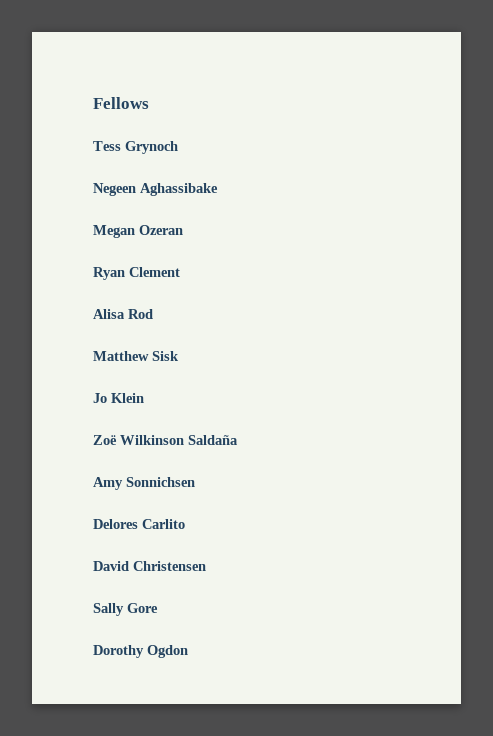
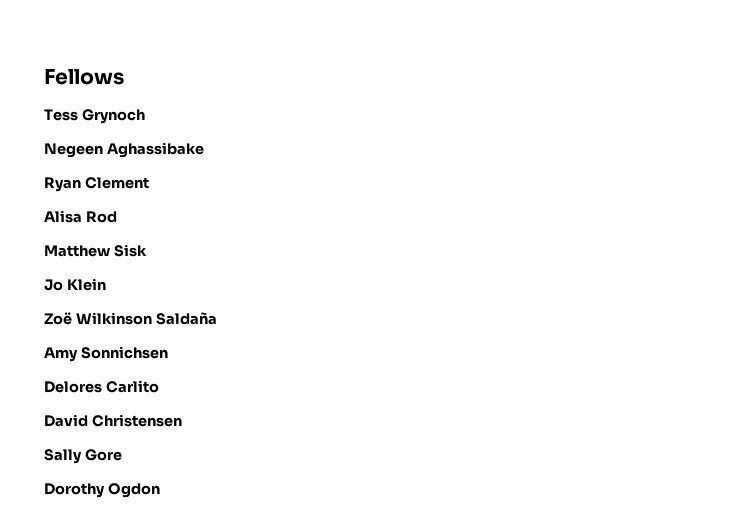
[93,225,183,238] // Megan Ozeran -> (204, 150) none

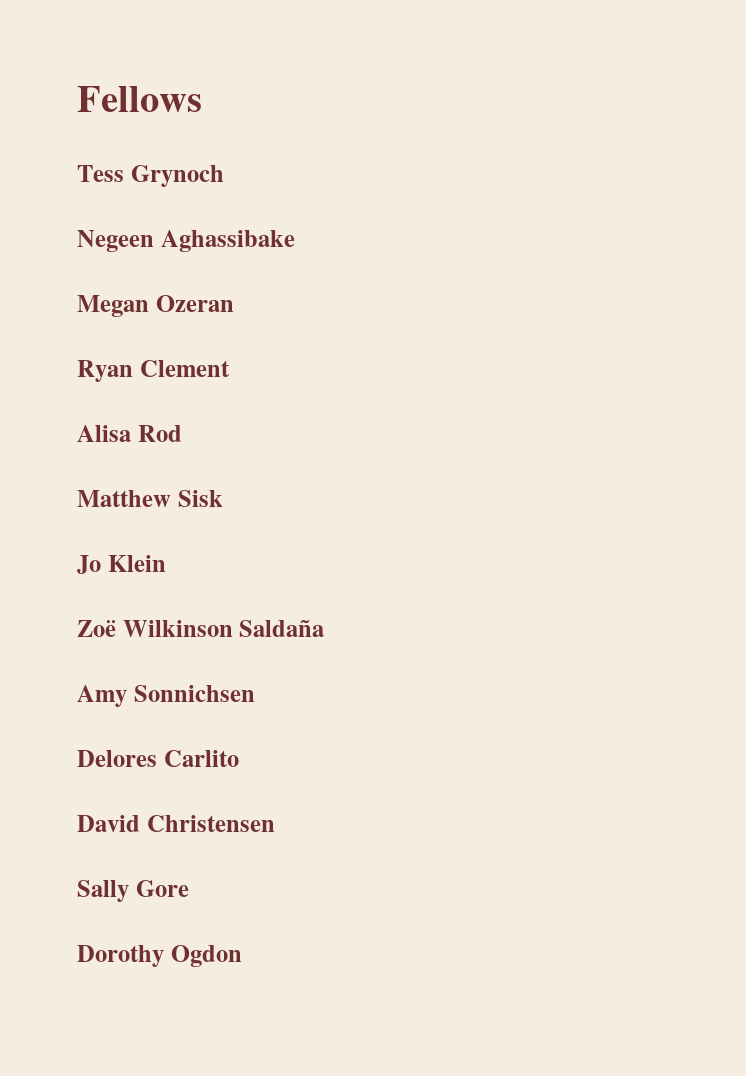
(204, 150) none -> [77,295,234,317] // Megan Ozeran

